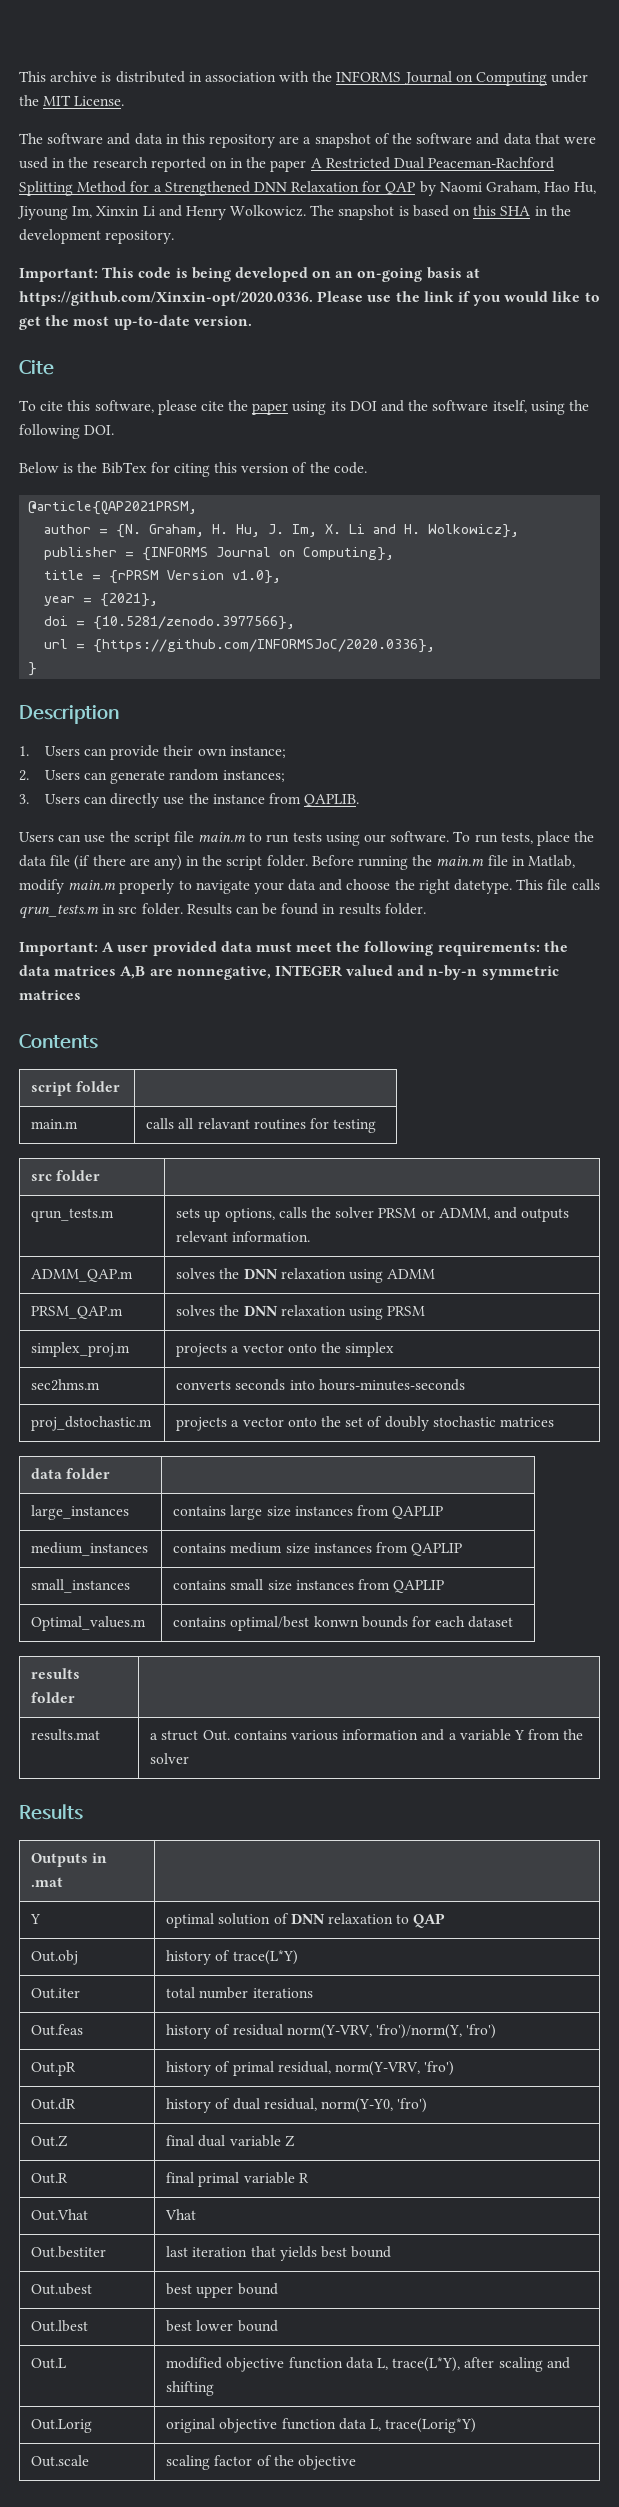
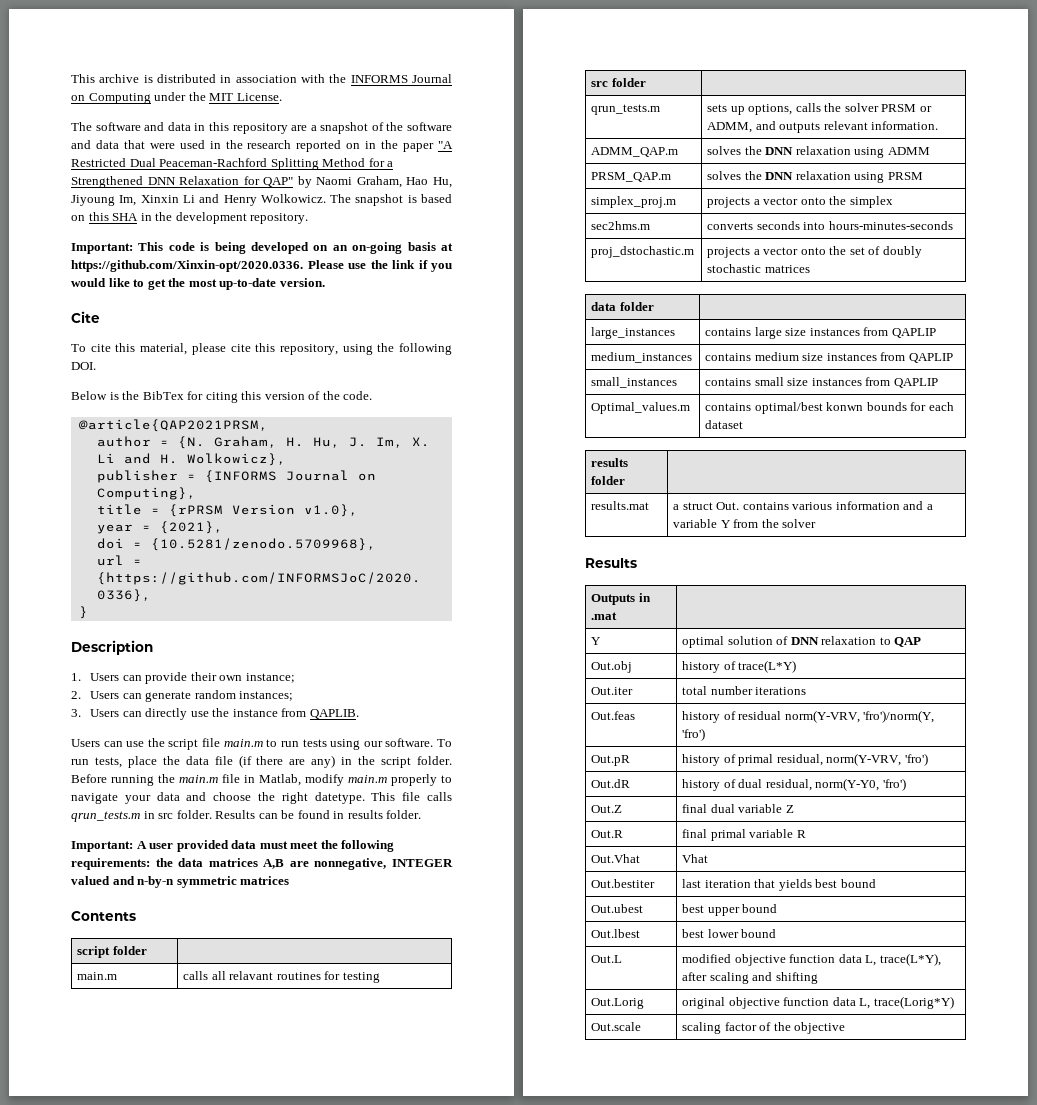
[310,158,322,168] A -> [437,141,453,149] "A
[385,182,416,195] QAP -> [263,177,294,187] QAP"
[94,400,154,413] software, -> [140,343,188,355] material,
[228,400,527,415] the paper using its DOI and the software itself, -> [255,343,338,355] this repository,
[93,616,296,630] {10.5281/zenodo.3977566}, -> [150,538,376,551] {10.5281/zenodo.5709968},

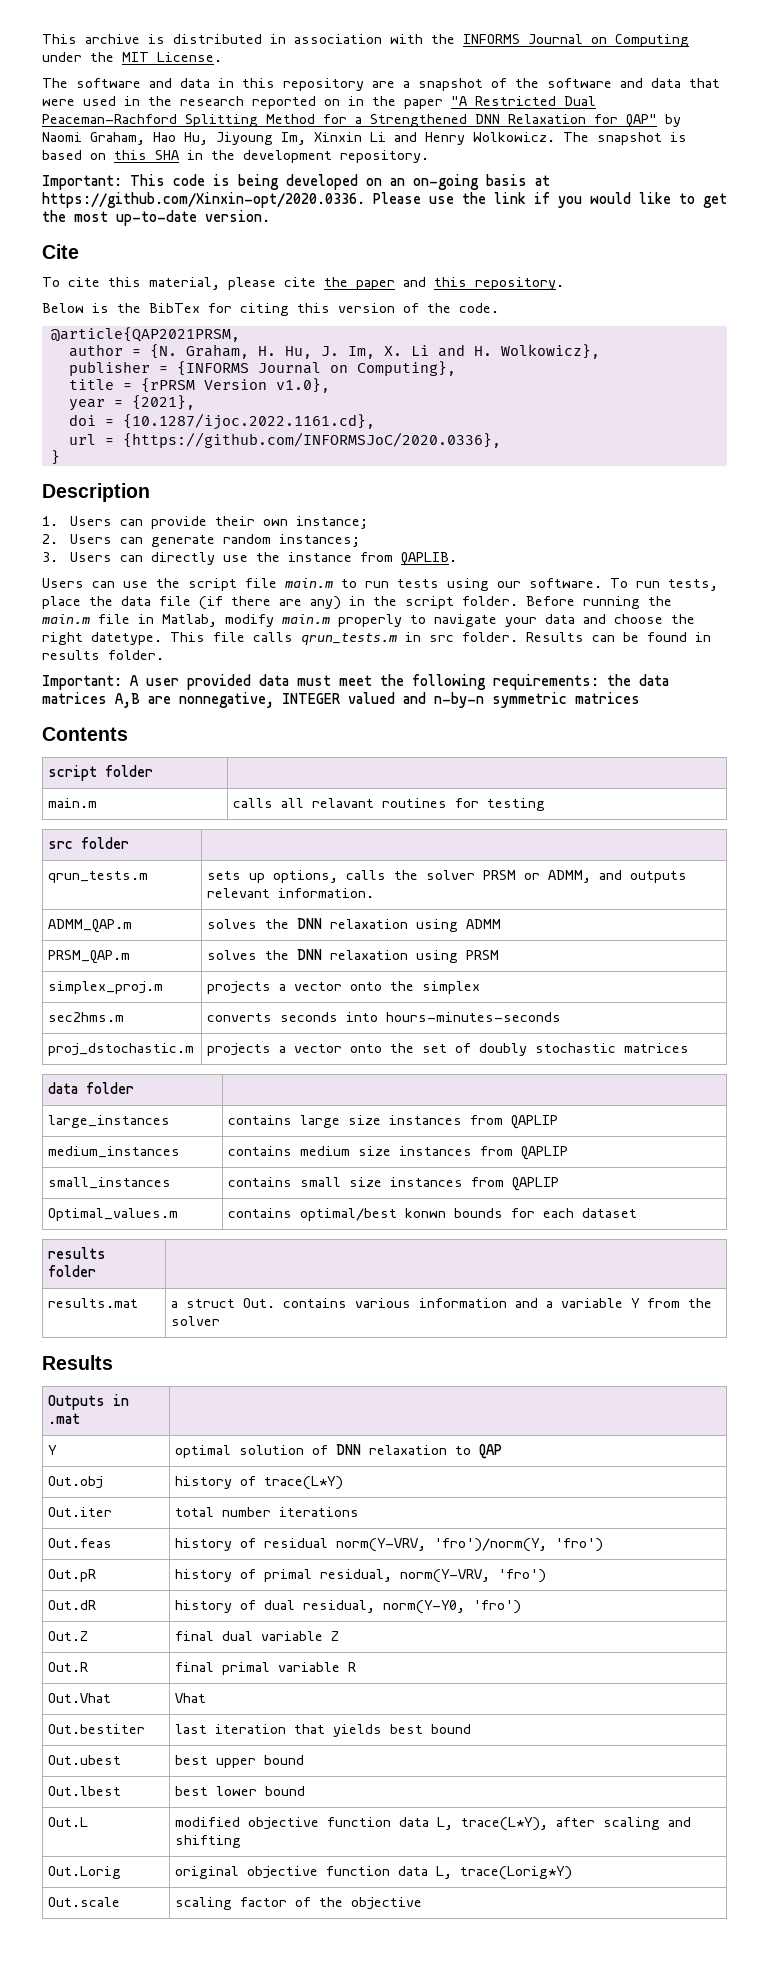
[255,343,452,355] [71,362,96,370] this repository, using the following DOI. -> [324,277,564,290] the paper and this repository.
[150,538,376,551] {10.5281/zenodo.5709968}, -> [122,413,375,430] {10.1287/ijoc.2022.1161.cd},

